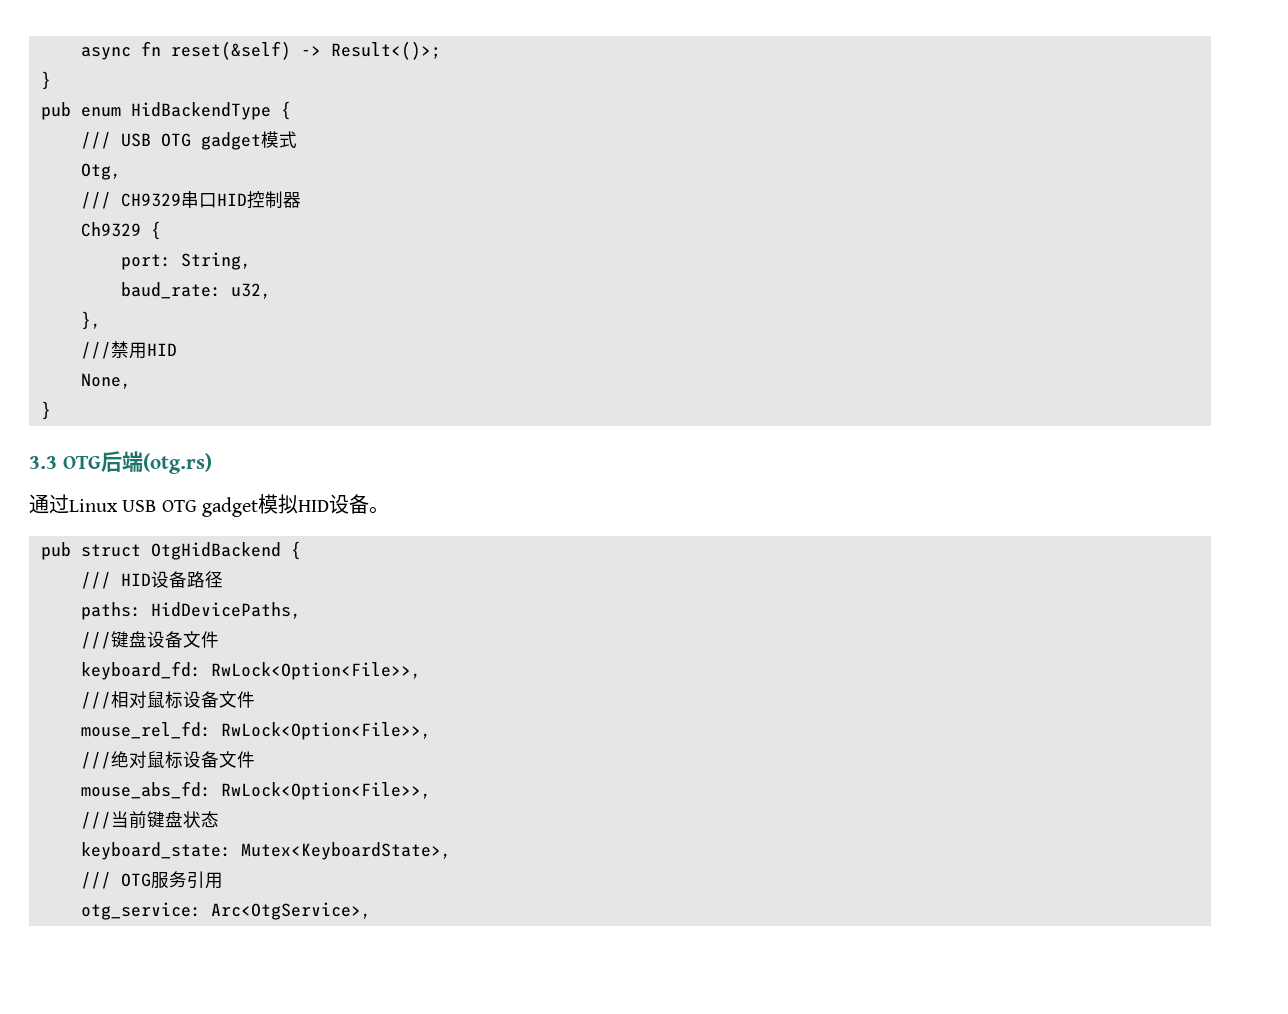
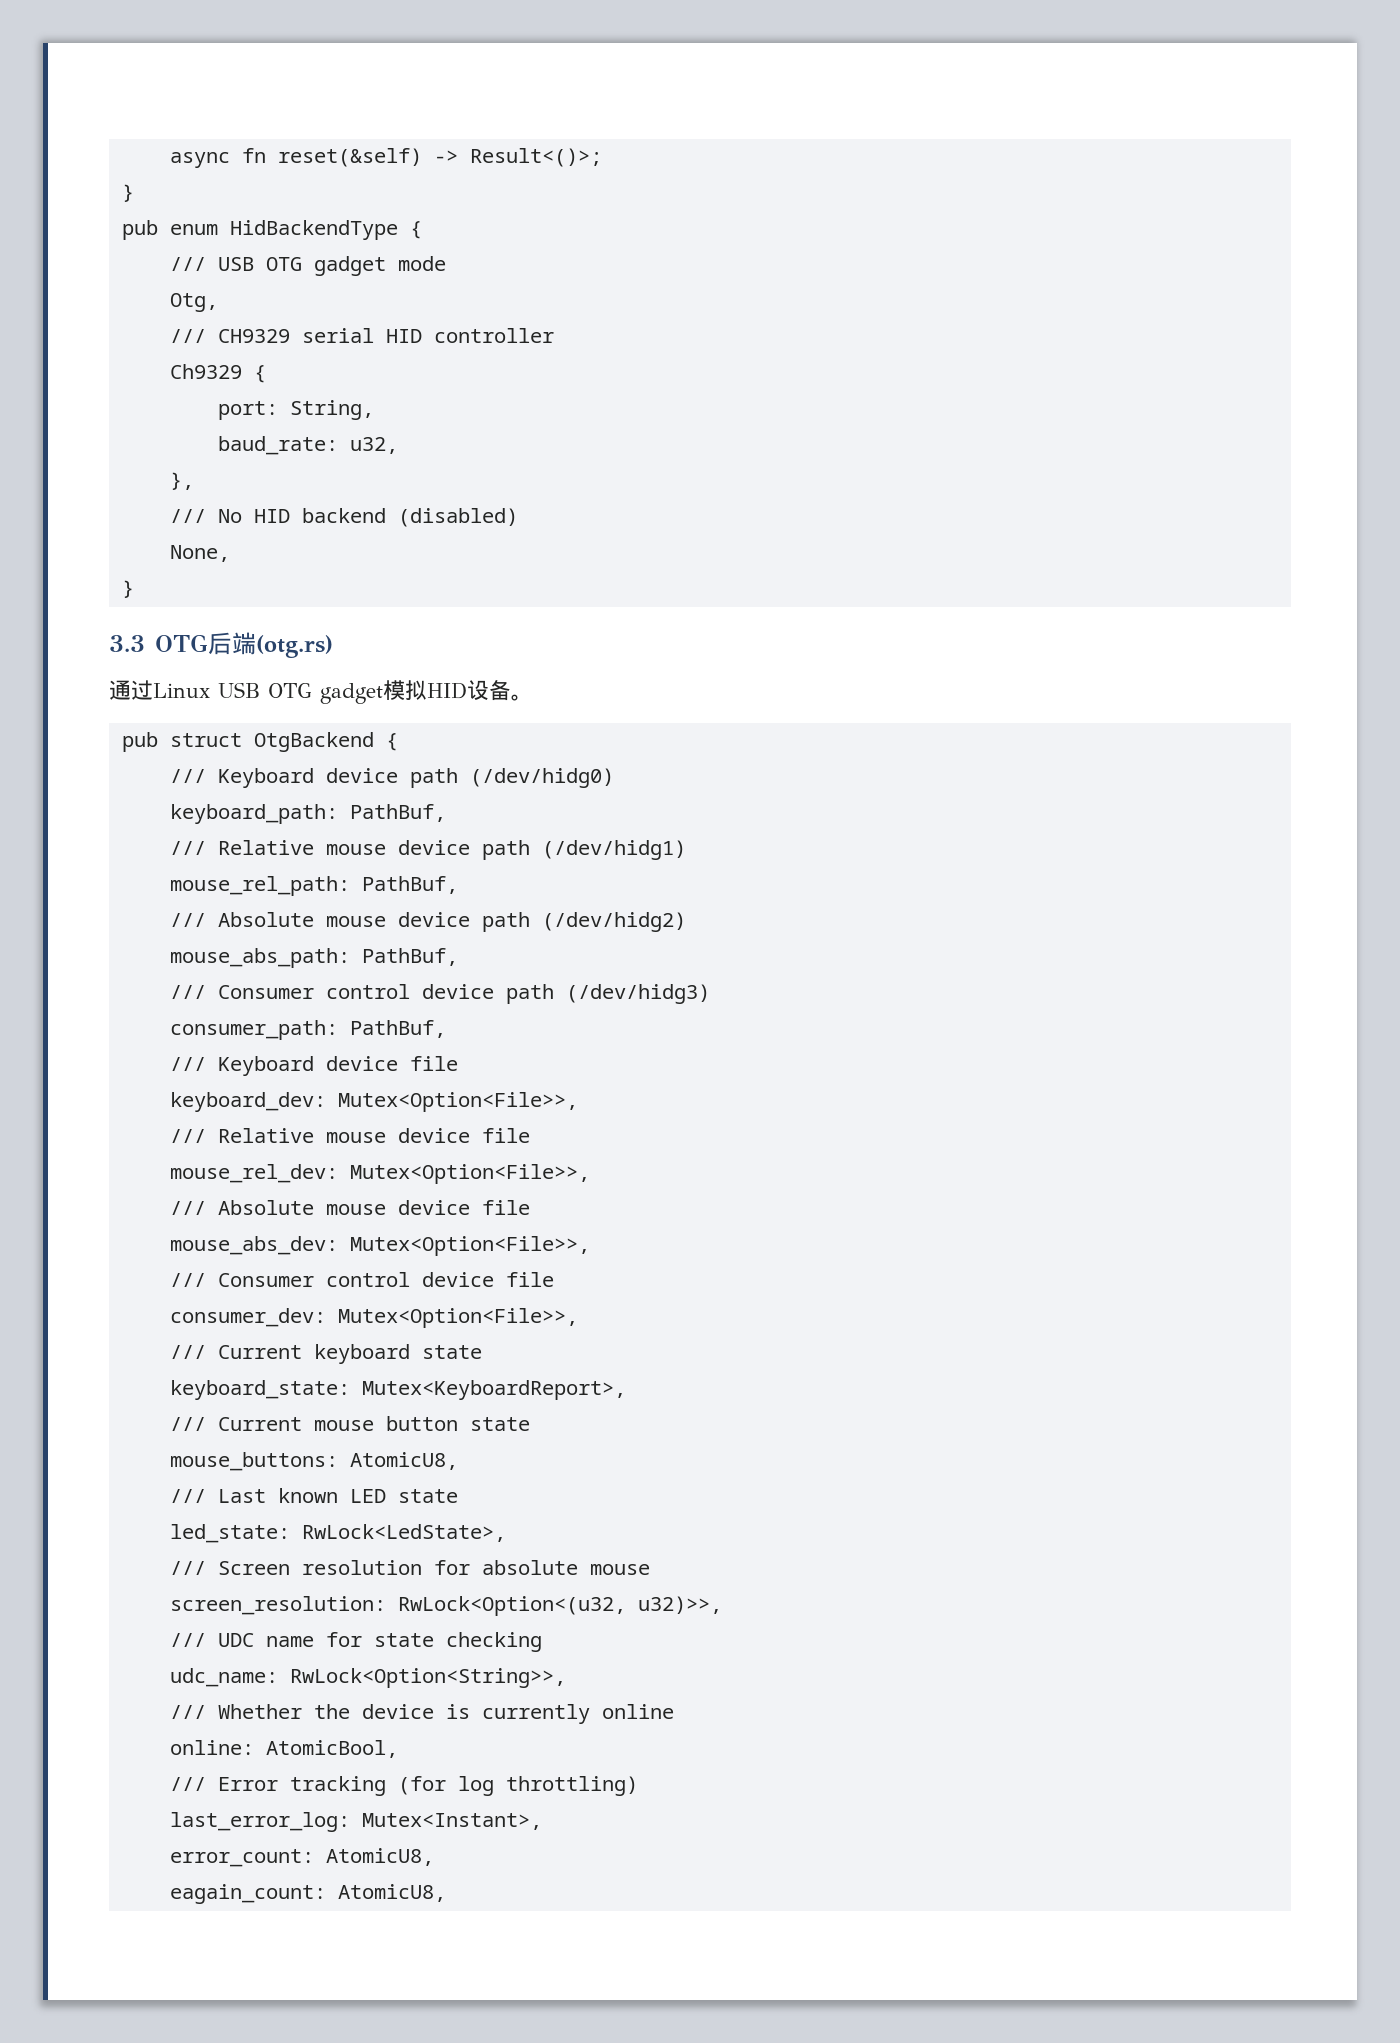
[261,131,297,148] 模式 -> [397,256,446,271] mode
[181,191,301,209] 串口HID控制器 -> [301,328,554,343] serial HID controller
[111,341,177,359] 禁用HID -> [217,508,518,527] No HID backend (disabled)
[151,541,301,560] [81,571,223,589] [81,602,301,620] [81,631,219,649] [81,661,421,680] [81,691,255,709] [81,721,431,740] [81,751,255,769] [81,781,431,800] [81,811,219,829] OtgHidBackend { // /// HID设备路径 // paths: HidDevicePaths, // ///键盘设备文件 // keyboard_fd: RwLock<Option<File>>, // ///相对鼠标设备文件 // mouse_rel_fd: RwLock<Option<File>>, // ///绝对鼠标设备文件 // mouse_abs_fd: RwLock<Option<File>>, // ///当前键盘状态 -> [253,732,398,752] [169,768,614,788] [169,804,446,824] [169,840,686,860] [169,876,458,896] [169,912,686,932] [169,948,458,968] [169,984,710,1004] [169,1020,446,1040] [169,1056,458,1076] [169,1092,578,1112] [169,1128,530,1143] [169,1164,590,1184] [169,1200,530,1215] [169,1236,590,1256] [169,1272,554,1287] [169,1308,578,1328] [169,1344,482,1364] OtgBackend { // /// Keyboard device path (/dev/hidg0) // keyboard_path: PathBuf, // /// Relative mouse device path (/dev/hidg1) // mouse_rel_path: PathBuf, // /// Absolute mouse device path (/dev/hidg2) // mouse_abs_path: PathBuf, // /// Consumer control device path (/dev/hidg3) // consumer_path: PathBuf, // /// Keyboard device file // keyboard_dev: Mutex<Option<File>>, // /// Relative mouse device file // mouse_rel_dev: Mutex<Option<File>>, // /// Absolute mouse device file // mouse_abs_dev: Mutex<Option<File>>, // /// Consumer control device file // consumer_dev: Mutex<Option<File>>, // /// Current keyboard state
[241,842,451,860] [81,871,223,889] [81,902,371,920] Mutex<KeyboardState>, // /// OTG服务引用 // otg_service: Arc<OtgService>, -> [361,1380,626,1400] [169,1416,530,1431] [169,1452,458,1471] [169,1488,458,1503] [169,1524,506,1543] [169,1560,650,1575] [169,1596,722,1616] [169,1632,542,1652] [169,1668,566,1688] [169,1704,674,1724] [169,1740,398,1758] [169,1776,638,1796] [169,1812,542,1832] [169,1848,434,1867] [169,1884,446,1904] Mutex<KeyboardReport>, // /// Current mouse button state // mouse_buttons: AtomicU8, // /// Last known LED state // led_state: RwLock<LedState>, // /// Screen resolution for absolute mouse // screen_resolution: RwLock<Option<(u32, u32)>>, // /// UDC name for state checking // udc_name: RwLock<Option<String>>, // /// Whether the device is currently online // online: AtomicBool, // /// Error tracking (for log throttling) // last_error_log: Mutex<Instant>, // error_count: AtomicU8, // eagain_count: AtomicU8,

